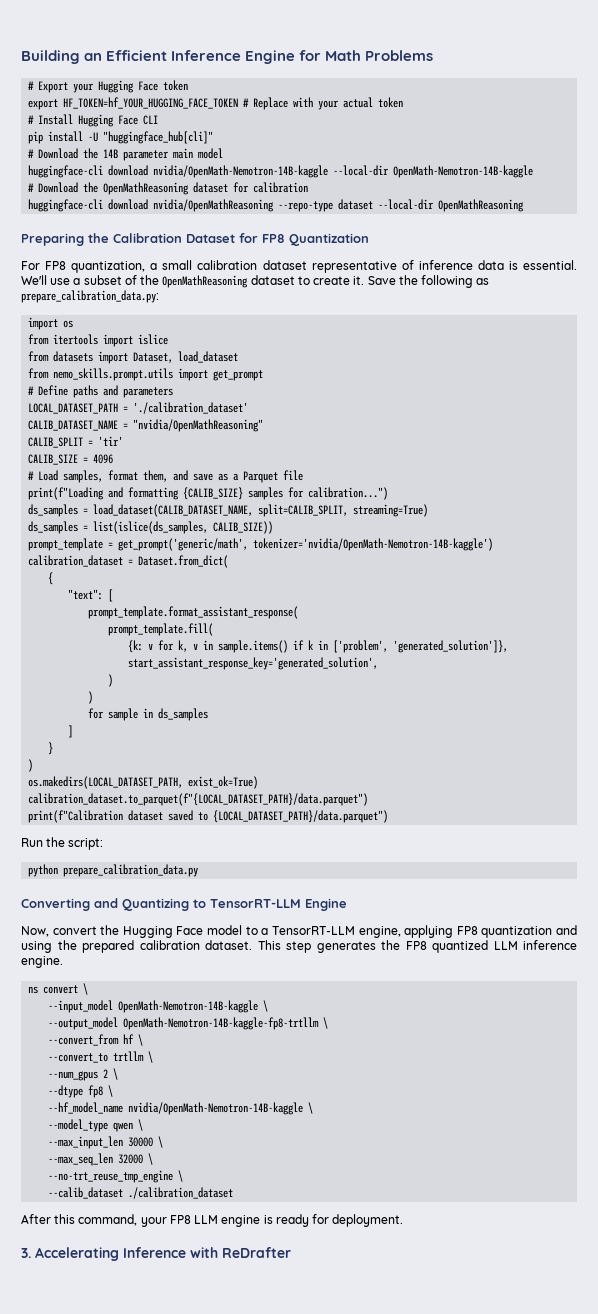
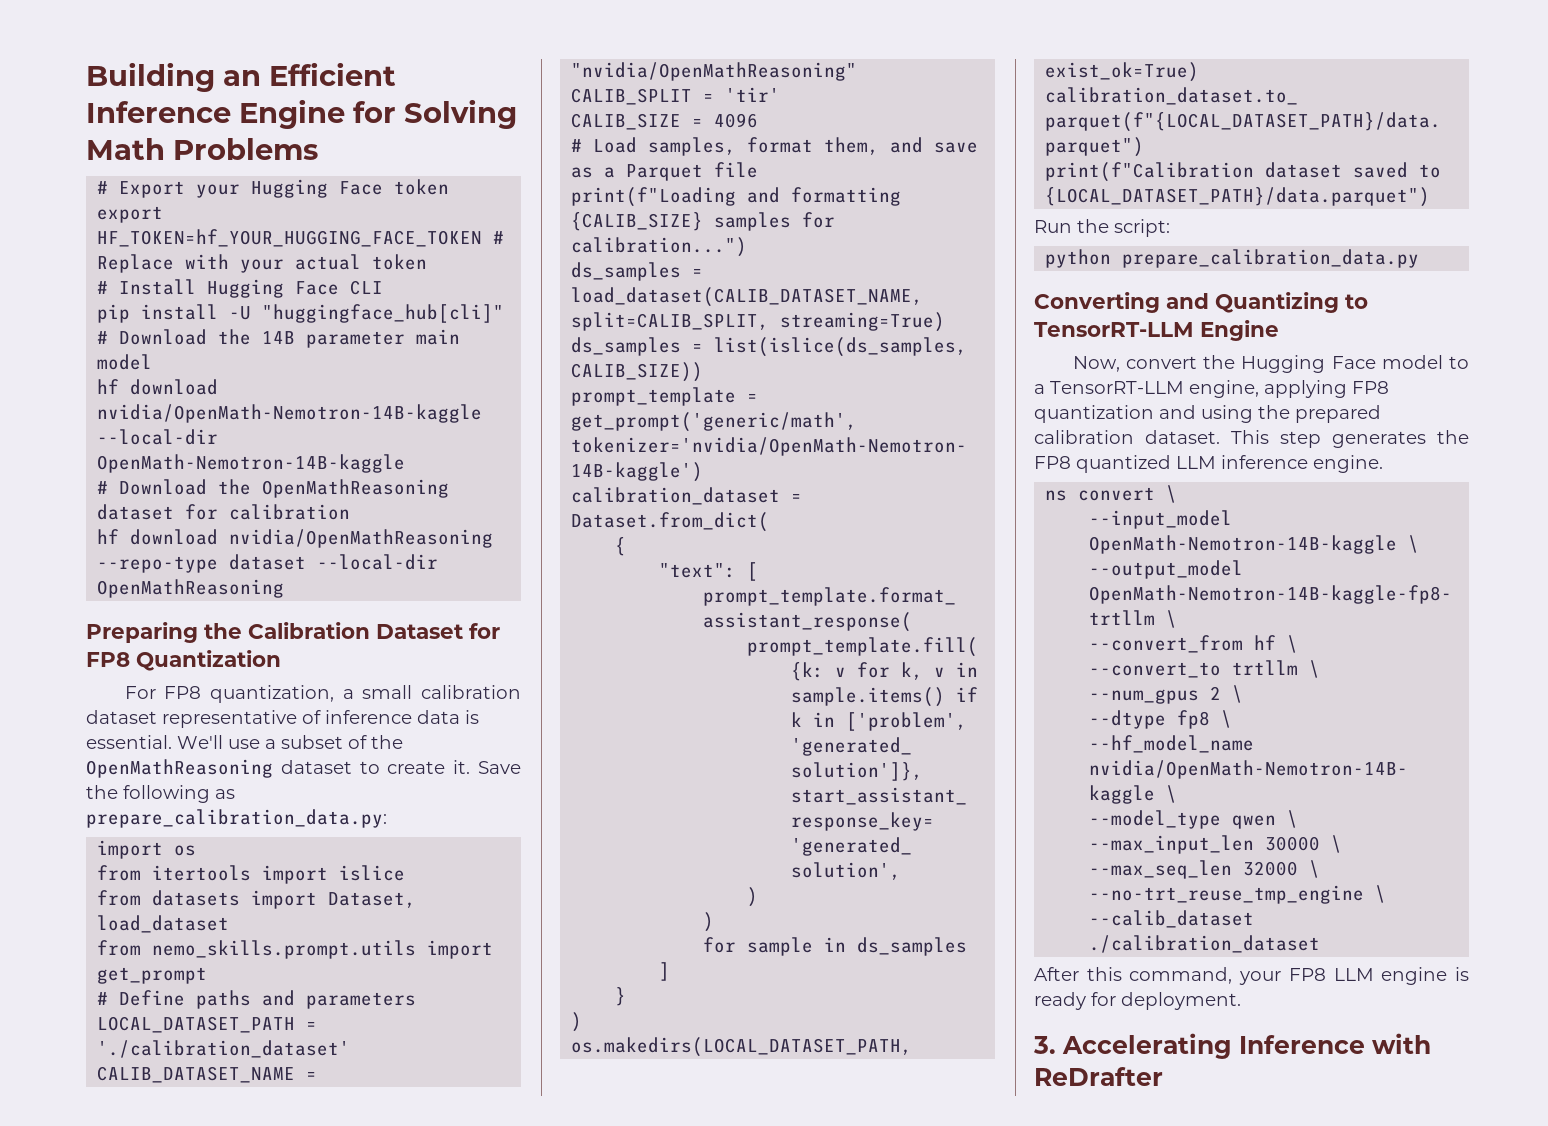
(322, 55) none -> [404,99,517,129] Solving
[28,165,104,178] huggingface-cli -> [97,379,120,394] hf
[28,199,104,212] huggingface-cli -> [97,529,120,544] hf

